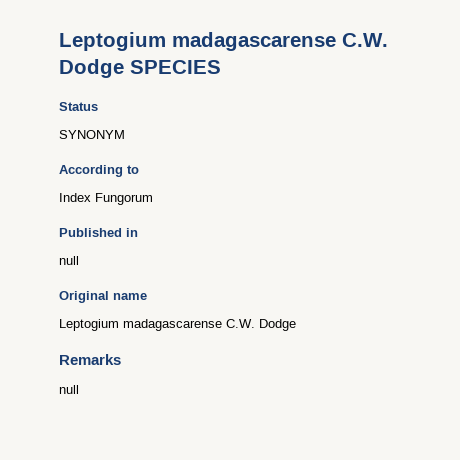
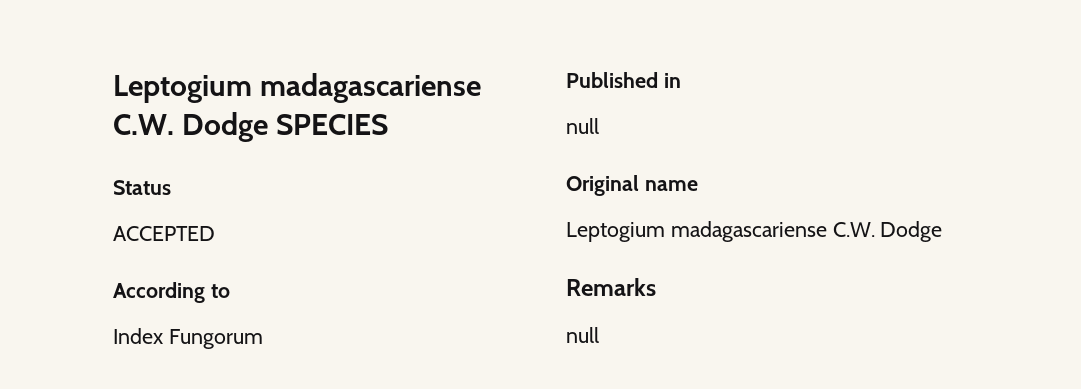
[59,32,336,51] Leptogium madagascarense -> [113,73,482,103] Leptogium madagascariense
[59,130,125,139] SYNONYM -> [113,226,215,241] ACCEPTED
[123,319,222,331] madagascarense -> [670,221,827,242] madagascariense

